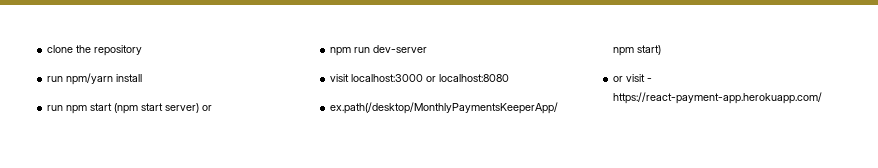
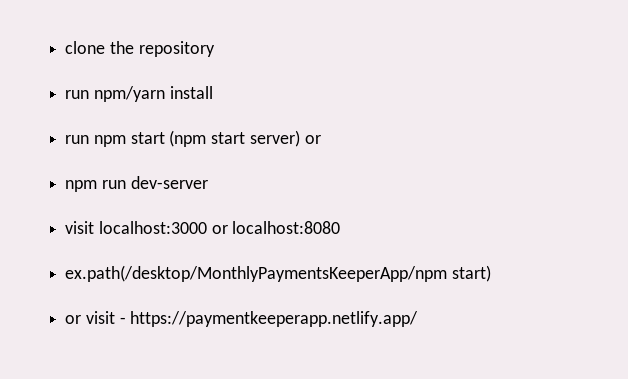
[613,92,823,104] https://react-payment-app.herokuapp.com/ -> [130,311,419,327] https://paymentkeeperapp.netlify.app/

